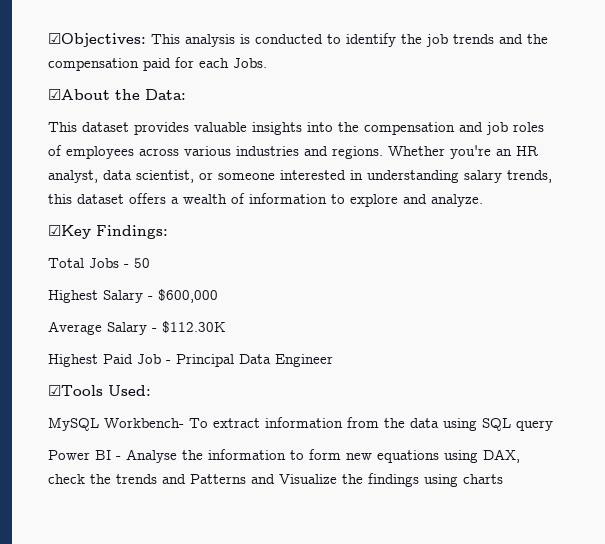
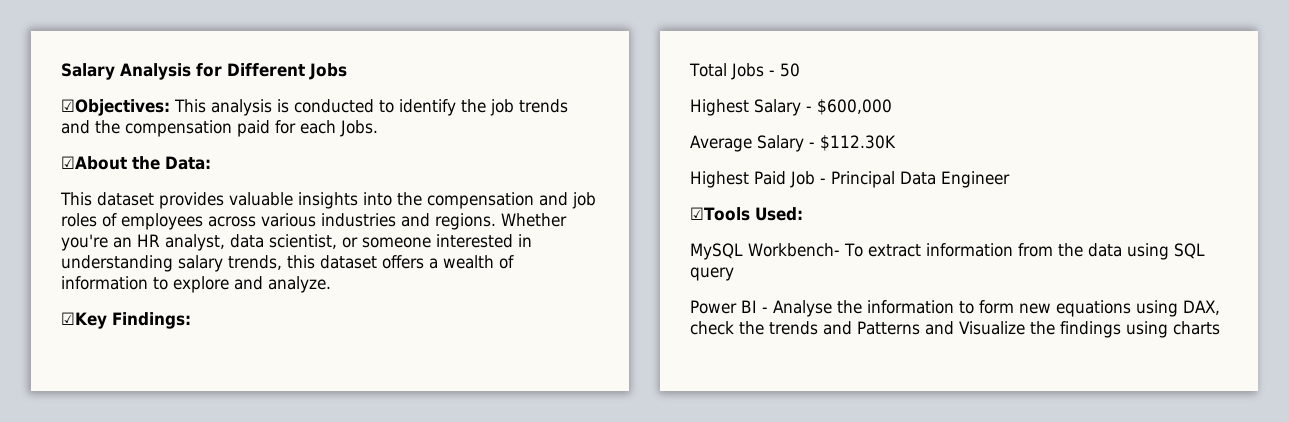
(48, 40) none -> [61,63,347,80] Salary Analysis for Different Jobs //

